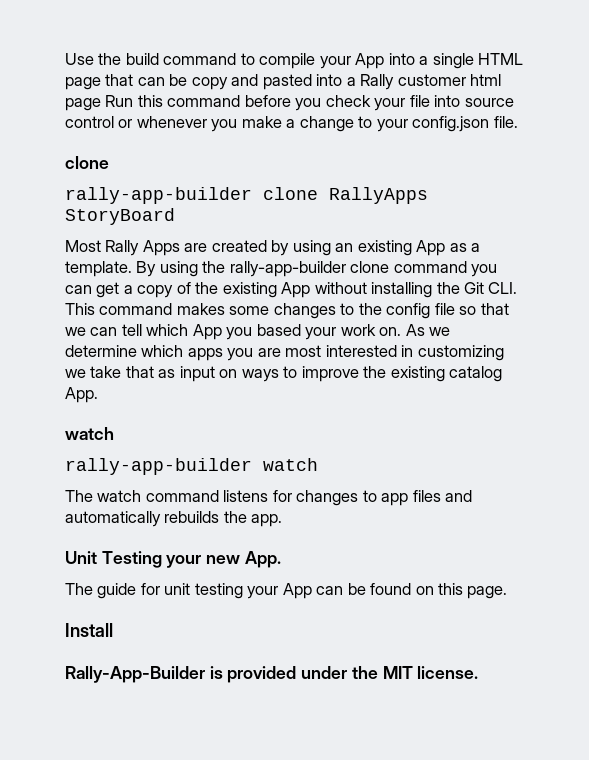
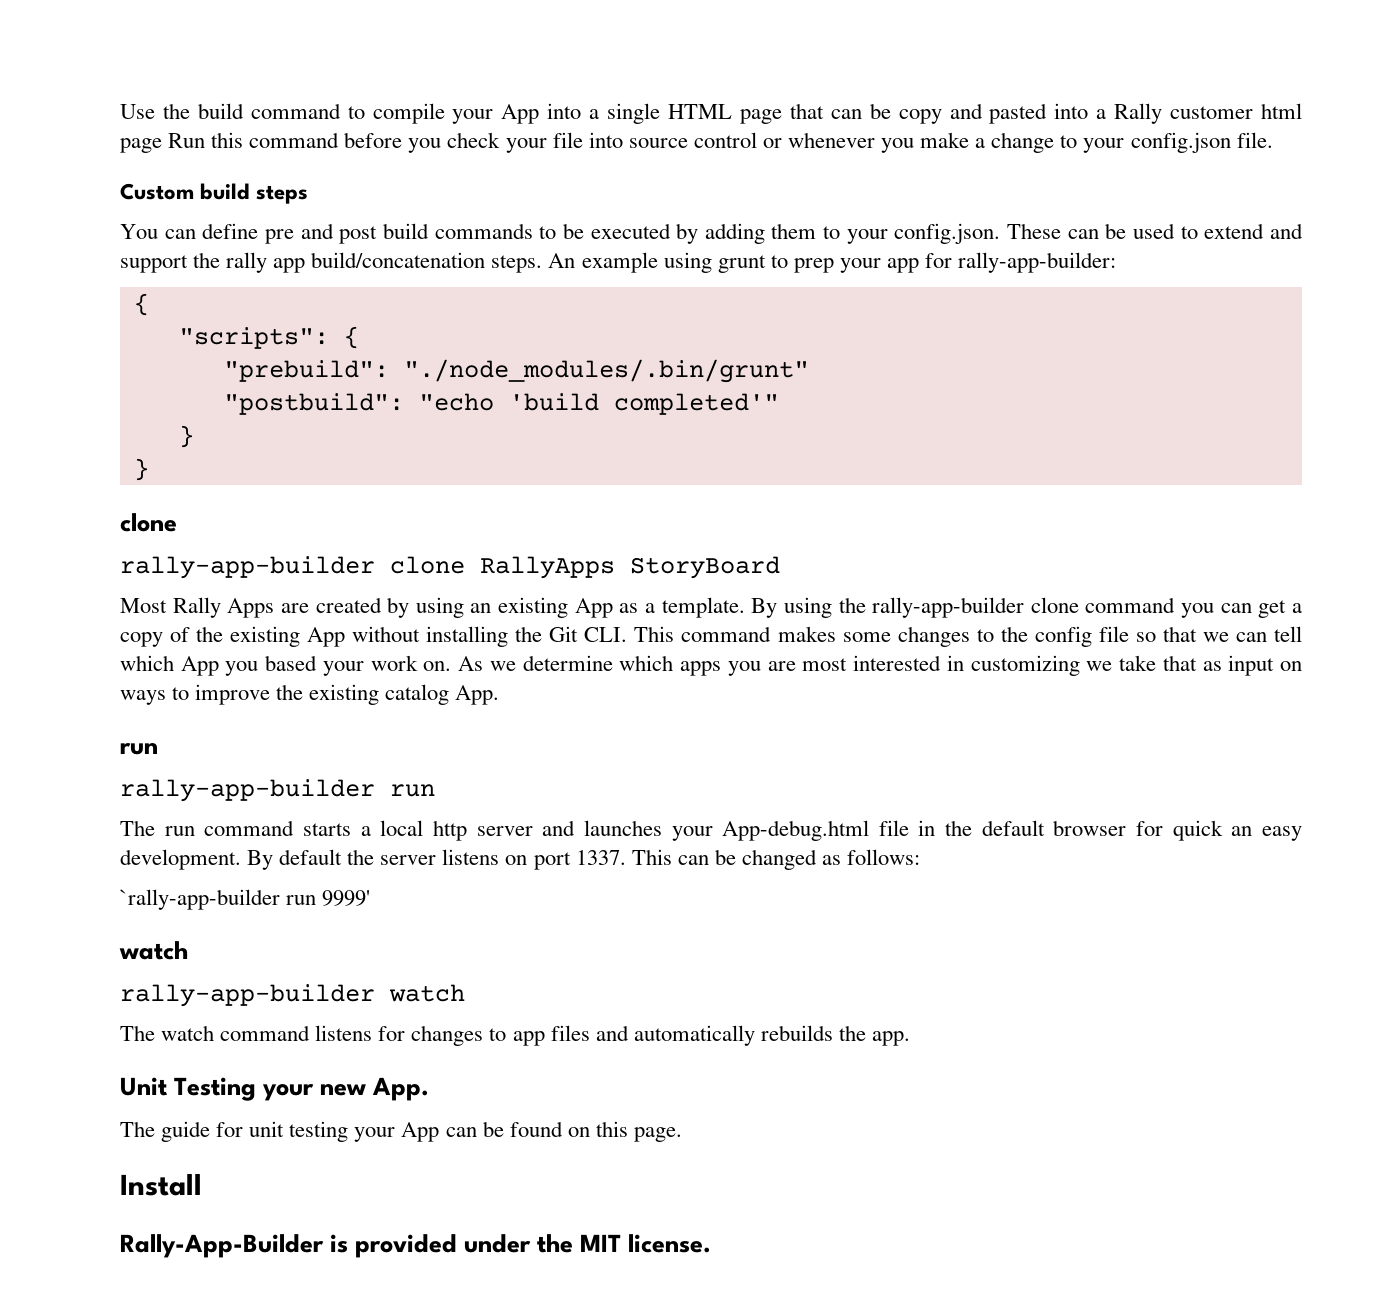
(518, 122) none -> [120,183,309,204] [120,223,1304,244] [120,252,1117,273] [133,293,149,316] [178,326,359,349] [223,359,809,383] [223,393,779,415] [178,425,194,448] [133,458,149,481] // Custom build steps // You can define pre and post build commands to be executed by adding them to your config.json. These can be used to extend and support the rally app build/concatenation steps. An example using grunt to prep your app for rally-app-builder: // { // "scripts": { // "prebuild": "./node_modules/.bin/grunt" // "postbuild": "echo 'build completed'" // } // }
(98, 395) none -> [120,743,158,755] [120,779,435,802] [120,820,1302,841] [120,849,921,870] [120,889,371,910] // run // rally-app-builder run // The run command starts a local http server and launches your App-debug.html file in the default browser for quick an easy development. By default the server listens on port 1337. This can be changed as follows: // `rally-app-builder run 9999'

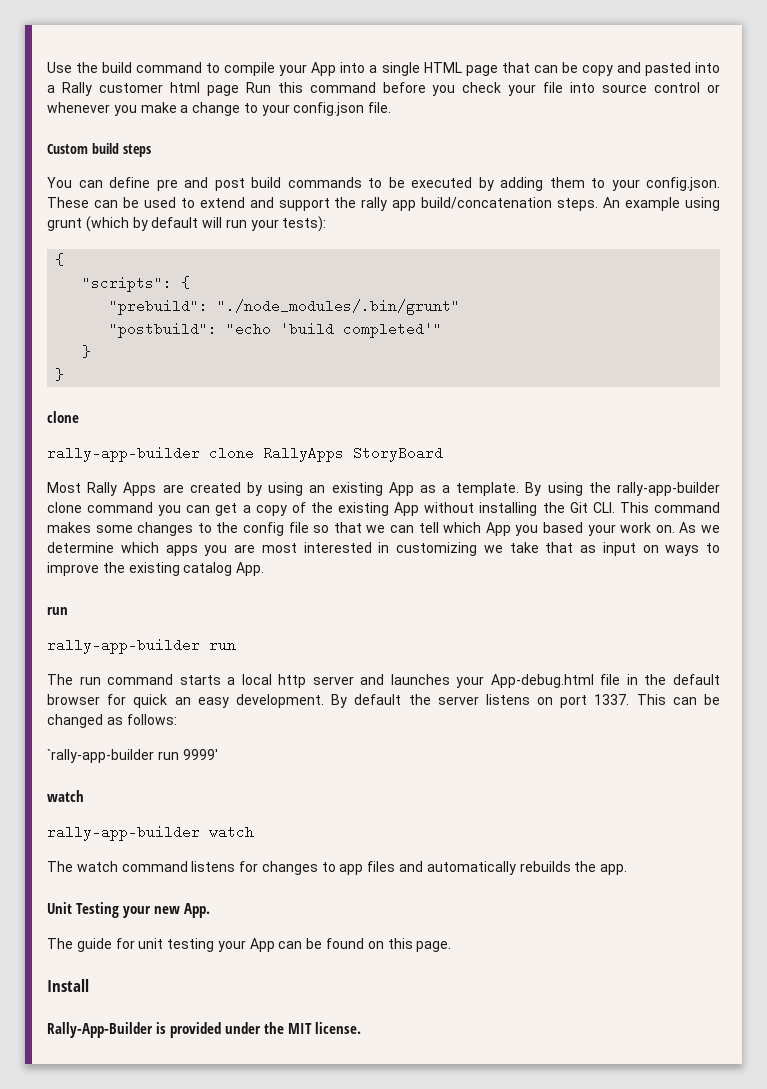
[770,252,1117,273] to prep your app for rally-app-builder: -> [85,216,327,232] (which by default will run your tests):

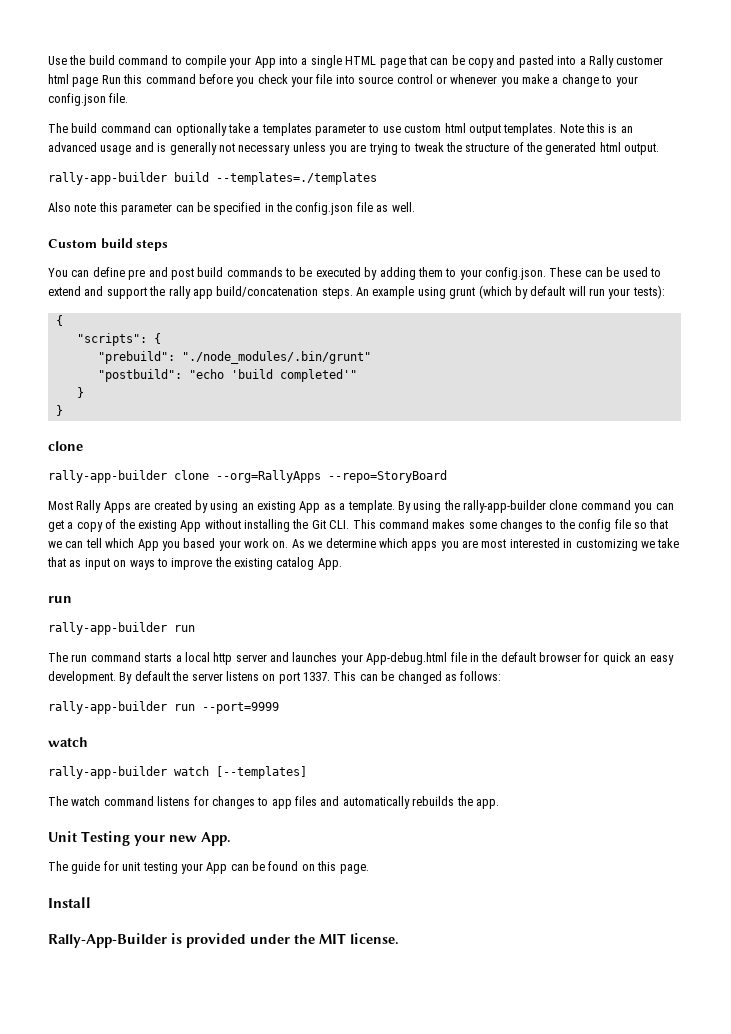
(392, 107) none -> [48,123,633,136] [48,142,660,155] [48,172,377,185] [48,202,415,215] // The build command can optionally take a templates parameter to use custom html output templates. Note this is an advanced usage and is generally not necessary unless you are trying to tweak the structure of the generated html output. // rally-app-builder build --templates=./templates // Also note this parameter can be specified in the config.json file as well.
[263,446,443,462] RallyApps StoryBoard -> [216,470,447,483] --org=RallyApps --repo=StoryBoard
[47,749,218,763] `rally-app-builder run 9999' -> [48,701,279,714] rally-app-builder run --port=9999
(254, 832) none -> [216,766,307,779] [--templates]

